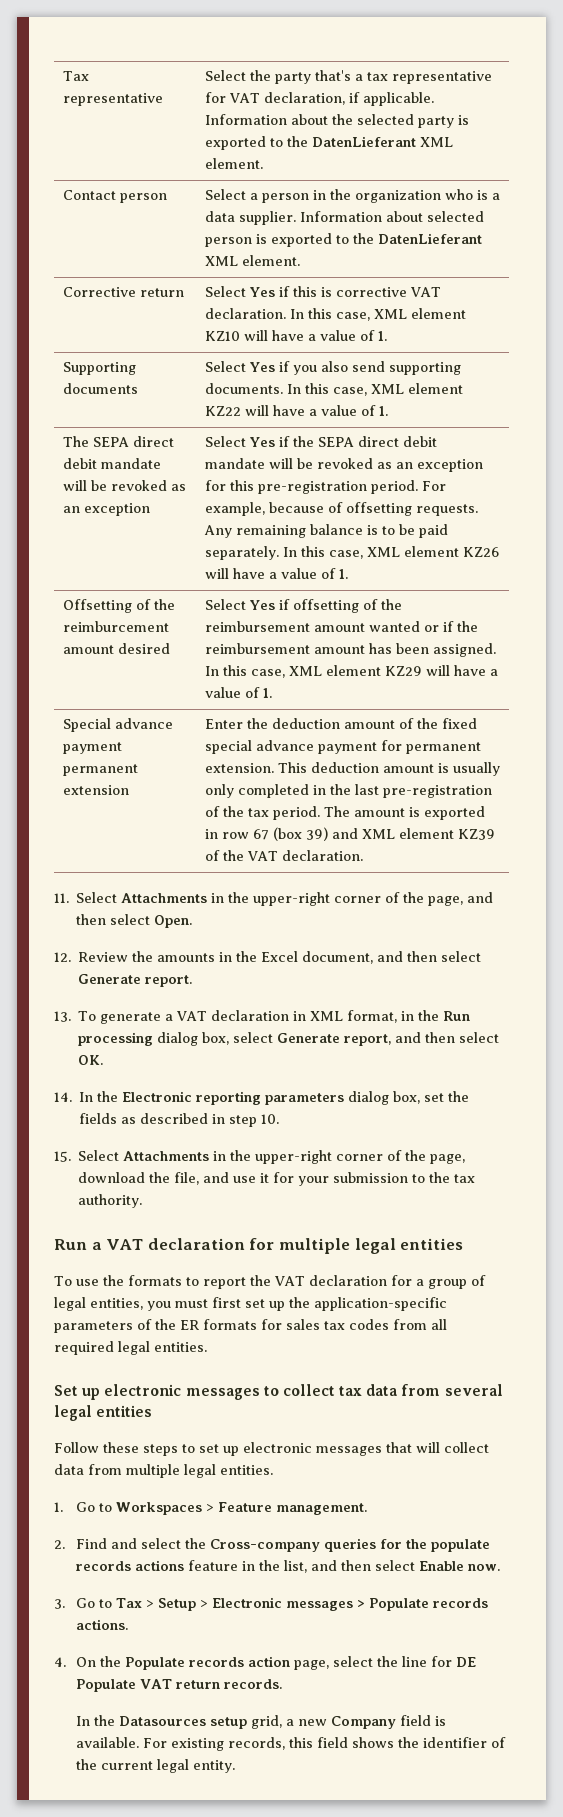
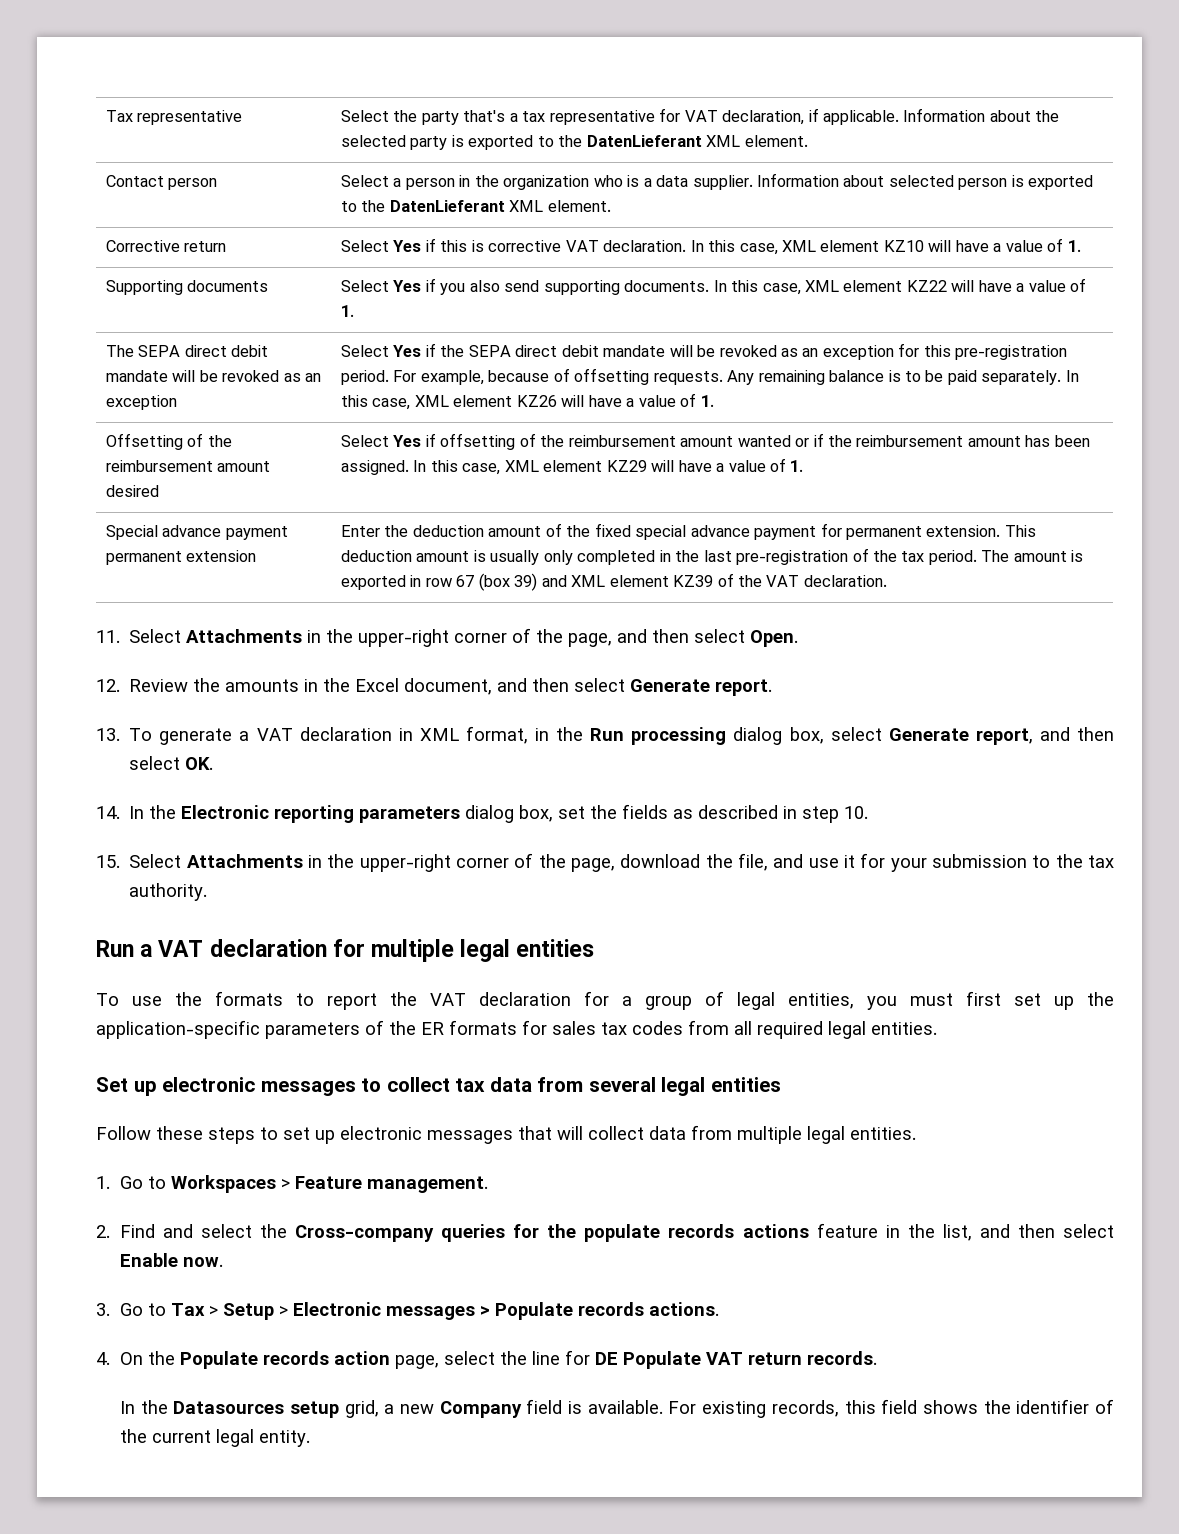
[62,621,169,632] reimburcement -> [105,460,213,472] reimbursement

